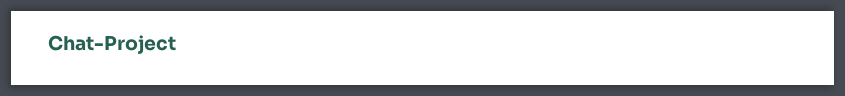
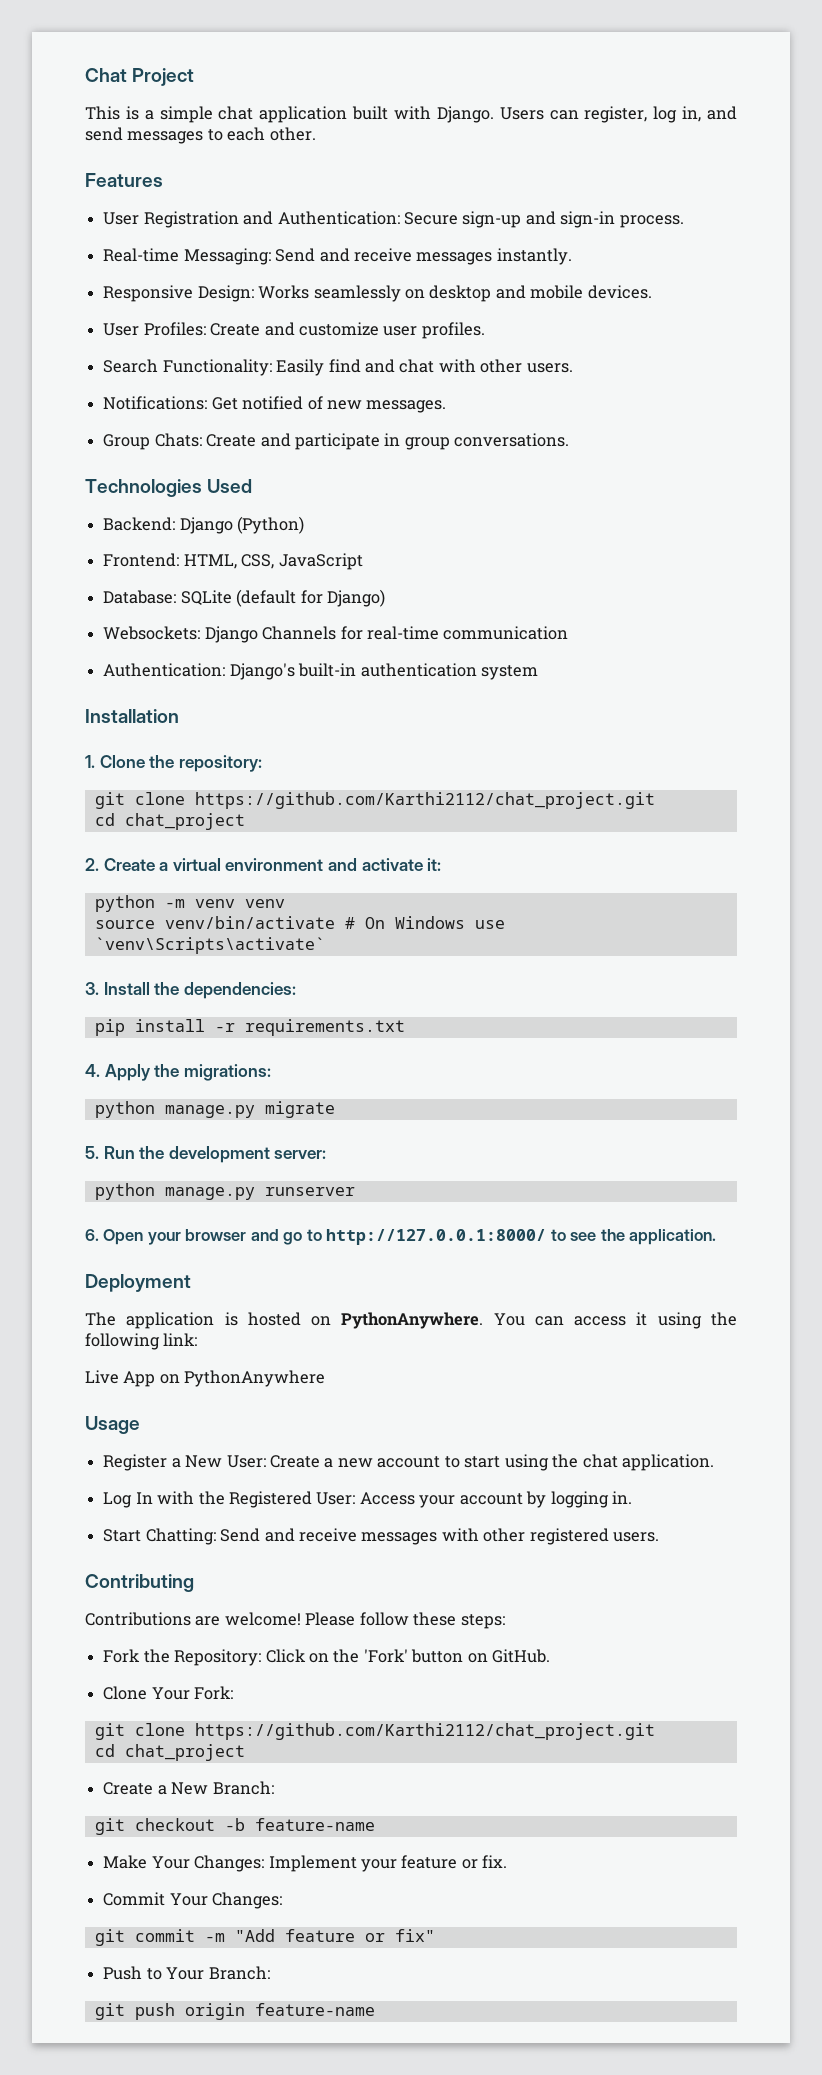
[48,35,176,54] Chat-Project -> [85,68,195,86] [85,106,737,123] [85,127,316,144] [85,173,163,187] [103,211,684,228] [103,248,572,265] [103,285,652,302] [103,322,485,339] [103,359,573,376] [103,396,447,413] [103,433,570,450] [85,479,253,497] [103,516,305,534] [103,553,363,570] [103,589,385,607] [103,626,569,643] [103,663,538,680] [85,709,179,723] [85,755,262,772] [94,792,655,809] [94,813,245,830] [85,858,442,871] [94,895,285,912] [94,916,505,929] [94,937,325,954] [85,982,296,999] [94,1019,405,1036] [85,1064,271,1081] [94,1101,335,1118] [85,1146,327,1163] [94,1183,355,1200] [85,1229,717,1245] [85,1274,191,1292] [85,1312,737,1329] [85,1333,198,1350] [85,1370,326,1387] [85,1416,140,1434] [103,1454,715,1471] [103,1491,633,1508] [103,1528,660,1545] [85,1574,194,1592] [85,1612,505,1629] [103,1649,551,1666] [103,1686,234,1700] [94,1723,655,1740] [94,1744,245,1761] [103,1781,274,1795] [94,1818,375,1835] [103,1855,508,1872] [103,1892,283,1909] [94,1929,435,1946] [103,1966,270,1980] [94,2003,375,2020] Chat Project // This is a simple chat application built with Django. Users can register, log in, and send messages to each other. // Features // User Registration and Authentication: Secure sign-up and sign-in process. // Real-time Messaging: Send and receive messages instantly. // Responsive Design: Works seamlessly on desktop and mobile devices. // User Profiles: Create and customize user profiles. // Search Functionality: Easily find and chat with other users. // Notifications: Get notified of new messages. // Group Chats: Create and participate in group conversations. // Technologies Used // Backend: Django (Python) // Frontend: HTML, CSS, JavaScript // Database: SQLite (default for Django) // Websockets: Django Channels for real-time communication // Authentication: Django's built-in authentication system // Installation // 1. Clone the repository: // git clone https://github.com/Karthi2112/chat_project.git // cd chat_project // 2. Create a virtual environment and activate it: // python -m venv venv // source venv/bin/activate # On Windows use `venv\Scripts\activate` // 3. Install the dependencies: // pip install -r requirements.txt // 4. Apply the migrations: // python manage.py migrate // 5. Run the development server: // python manage.py runserver // 6. Open your browser and go to http://127.0.0.1:8000/ to see the application. // Deployment // The application is hosted on PythonAnywhere. You can access it using the following link: // Live App on PythonAnywhere // Usage // Register a New User: Create a new account to start using the chat application. // Log In with the Registered User: Access your account by logging in. // Start Chatting: Send and receive messages with other registered users. // Contributing // Contributions are welcome! Please follow these steps: // Fork the Repository: Click on the 'Fork' button on GitHub. // Clone Your Fork: // git clone https://github.com/Karthi2112/chat_project.git // cd chat_project // Create a New Branch: // git checkout -b feature-name // Make Your Changes: Implement your feature or fix. // Commit Your Changes: // git commit -m "Add feature or fix" // Push to Your Branch: // git push origin feature-name

